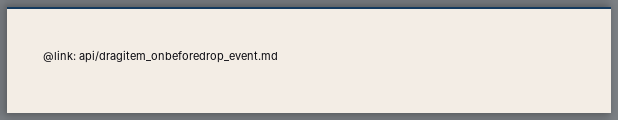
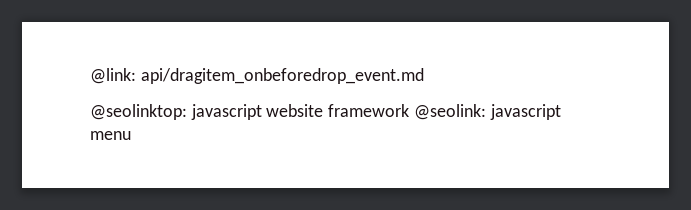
(278, 56) none -> [90,104,561,120] [90,131,131,140] // @seolinktop: javascript website framework @seolink: javascript menu

